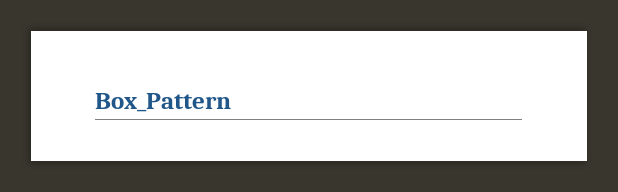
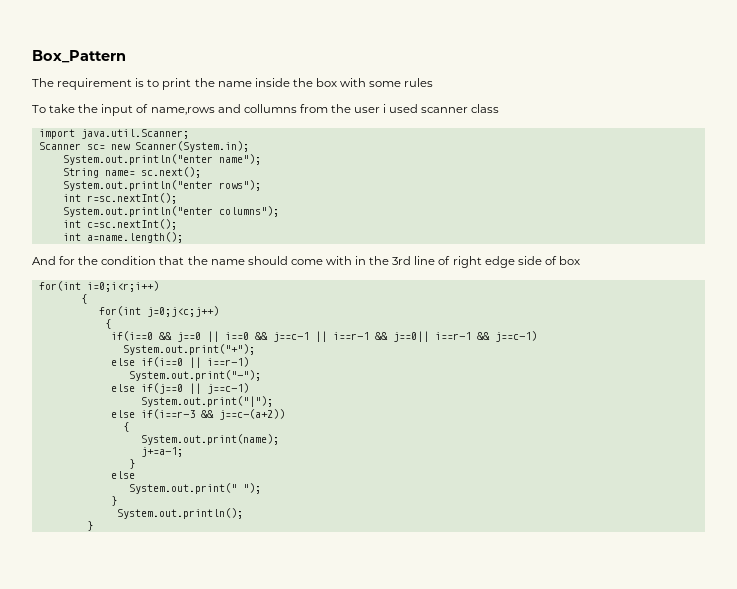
(231, 102) none -> [32,78,434,90] [32,104,500,116] [38,129,189,139] [38,141,249,152] [62,154,261,165] [62,167,201,178] [62,180,261,191] [62,193,177,204] [62,206,279,217] [62,219,177,230] [62,232,183,243] [32,256,580,268] [38,281,159,292] [80,294,87,304] [98,306,219,317] [104,319,111,329] [110,331,537,342] [122,344,255,355] [110,357,249,368] [128,370,261,381] [110,383,249,394] [140,396,273,407] [110,409,285,420] [122,422,129,432] [140,434,279,445] [140,447,183,457] [128,459,135,469] [110,471,135,479] [128,483,261,494] [110,496,117,506] [116,508,243,519] [86,521,93,531] // The requirement is to print the name inside the box with some rules // To take the input of name,rows and collumns from the user i used scanner class // import java.util.Scanner; // Scanner sc= new Scanner(System.in); // System.out.println("enter name"); // String name= sc.next(); // System.out.println("enter rows"); // int r=sc.nextInt(); // System.out.println("enter columns"); // int c=sc.nextInt(); // int a=name.length(); // And for the condition that the name should come with in the 3rd line of right edge side of box // for(int i=0;i<r;i++) // { // for(int j=0;j<c;j++) // { // if(i==0 && j==0 || i==0 && j==c-1 || i==r-1 && j==0|| i==r-1 && j==c-1) // System.out.print("+"); // else if(i==0 || i==r-1) // System.out.print("-"); // else if(j==0 || j==c-1) // System.out.print("|"); // else if(i==r-3 && j==c-(a+2)) // { // System.out.print(name); // j+=a-1; // } // else // System.out.print(" "); // } // System.out.println(); // }

